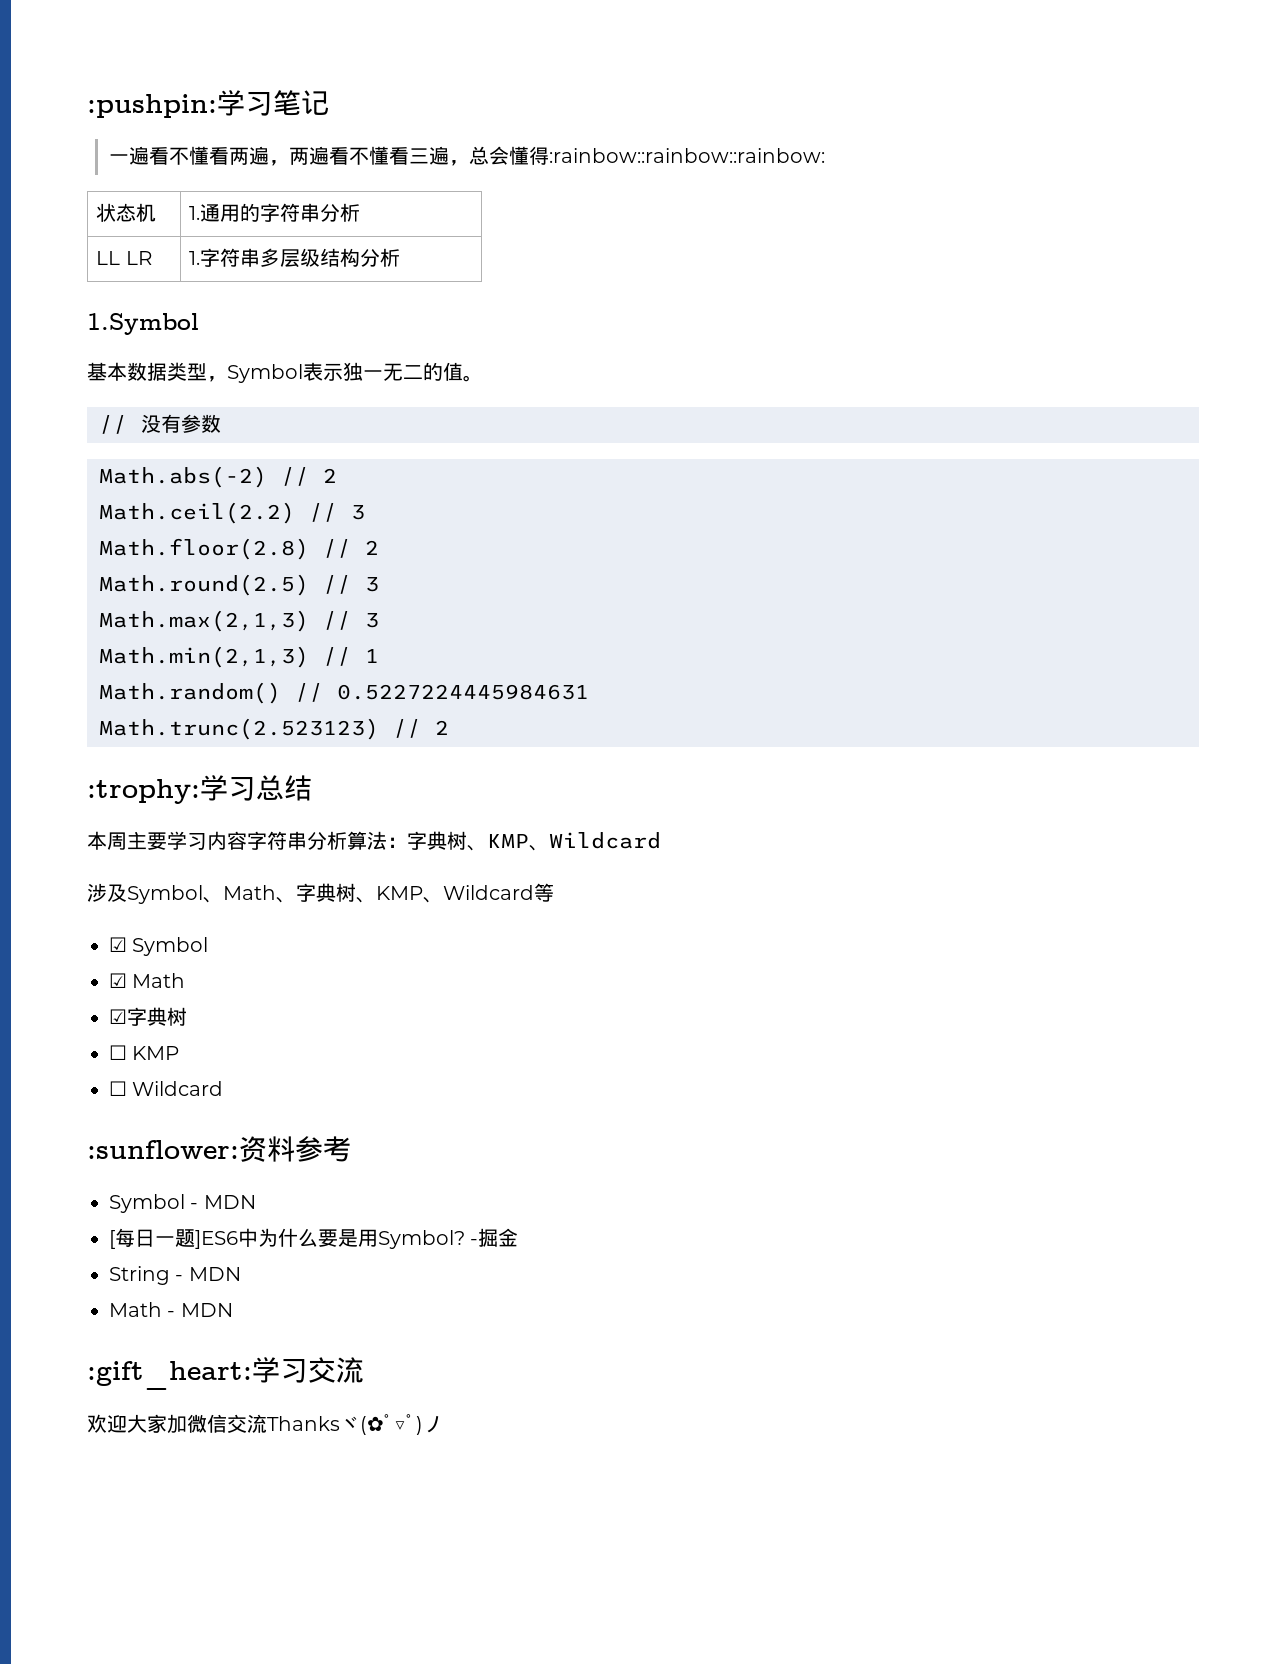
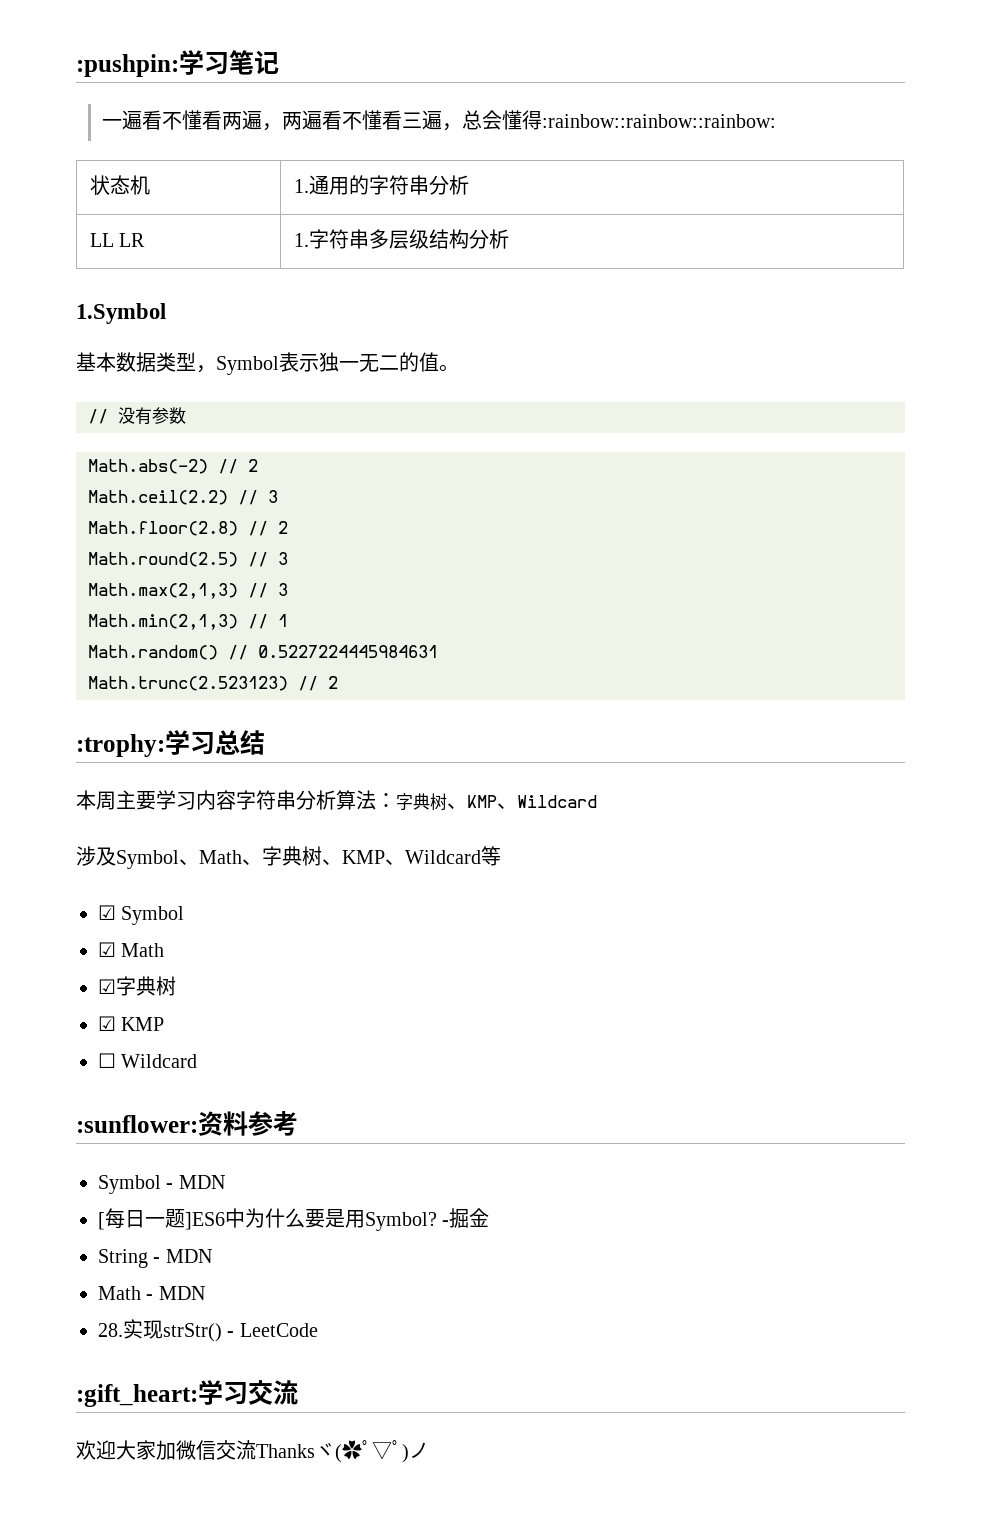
[109,1045,127,1060] ☐ -> [98,1016,116,1031] ☑
(233, 1310) none -> [98,1319,318,1342] // 28.实现strStr() - LeetCode

